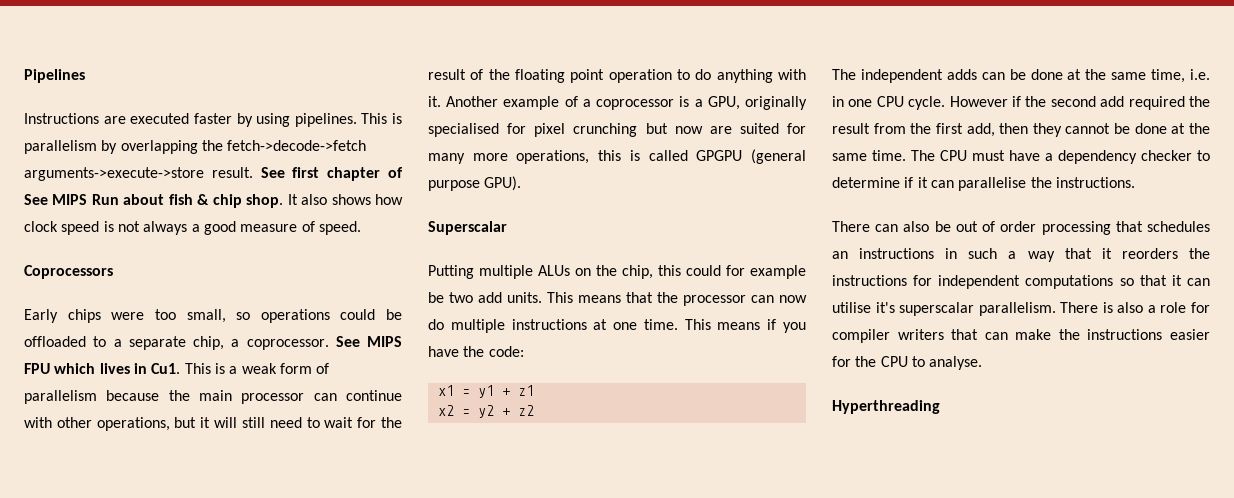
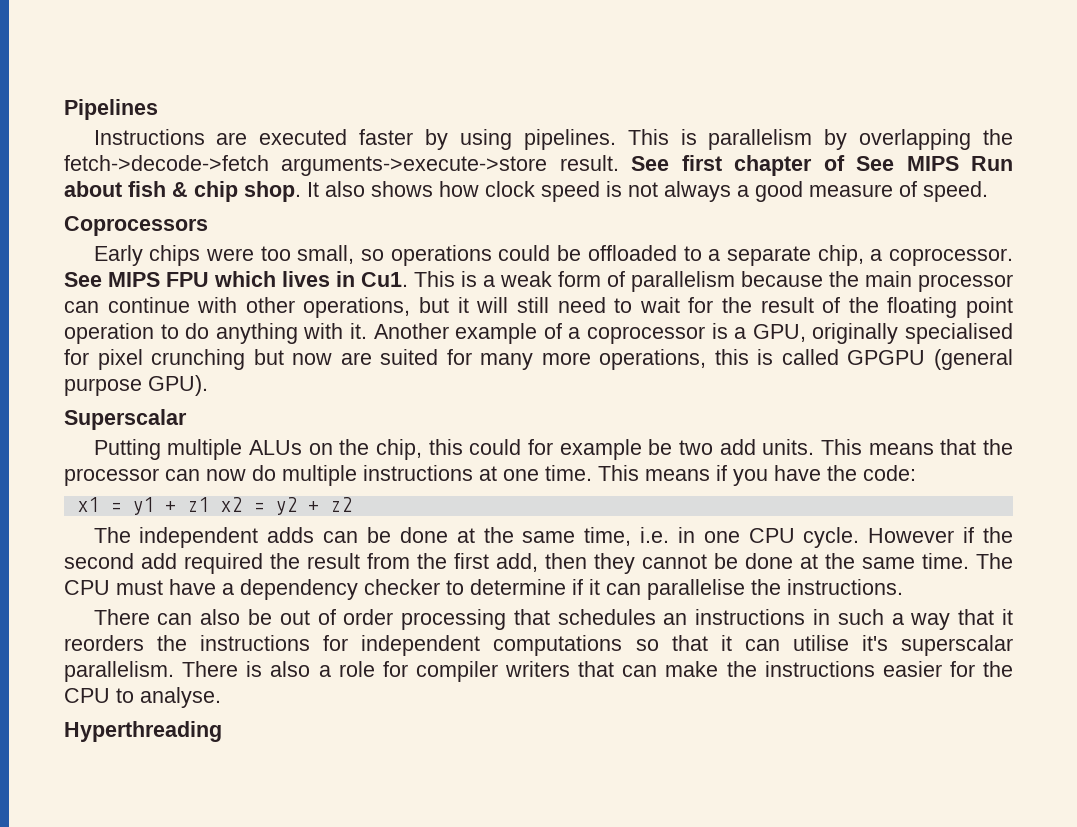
(534, 390) // -> (209, 504) none

